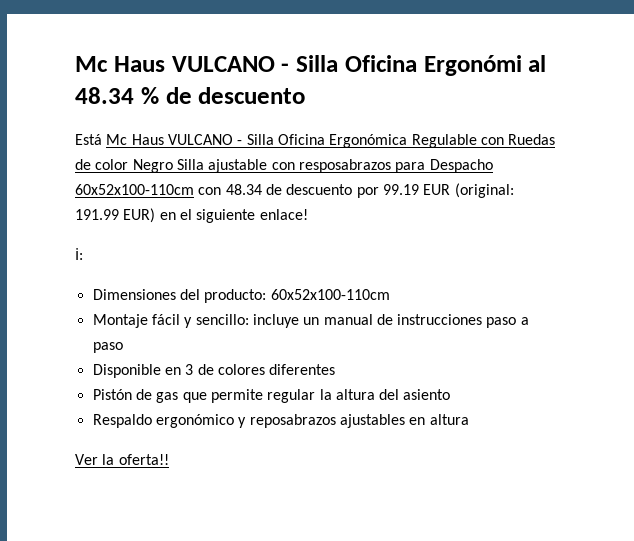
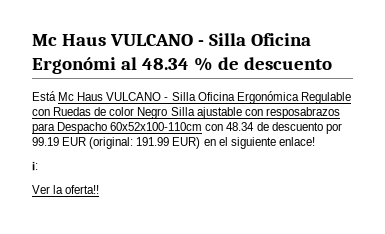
[92,289,390,303] [92,314,529,328] [92,342,123,353] [92,364,336,378] [92,389,451,403] [92,414,469,428] // Dimensiones del producto: 60x52x100-110cm // Montaje fácil y sencillo: incluye un manual de instrucciones paso a paso // Disponible en 3 de colores diferentes // Pistón de gas que permite regular la altura del asiento // Respaldo ergonómico y reposabrazos ajustables en altura -> (38, 166) none

